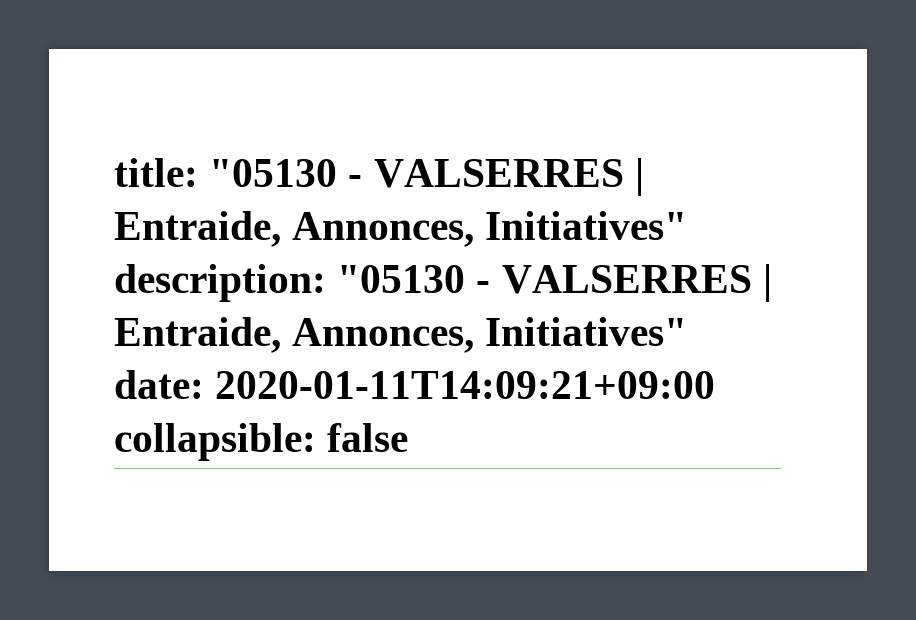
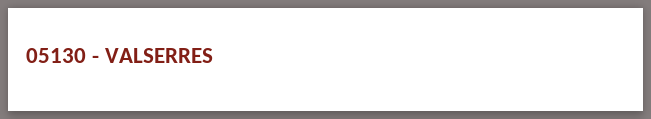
[114,158,644,196] [114,211,688,247] [114,264,772,302] [114,317,688,353] [114,370,716,399] [114,423,409,461] title: "05130 - VALSERRES | Entraide, Annonces, Initiatives" description: "05130 - VALSERRES | Entraide, Annonces, Initiatives" date: 2020-01-11T14:09:21+09:00 collapsible: false -> [26,48,214,63] 05130 - VALSERRES

